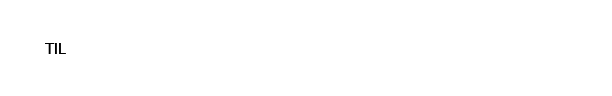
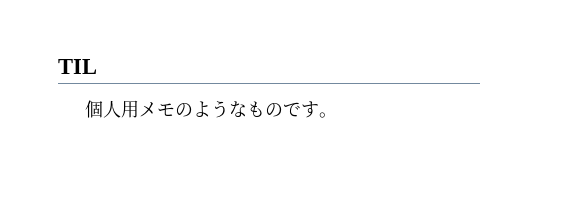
(66, 48) none -> [85,100,338,118] // 個人用メモのようなものです。

